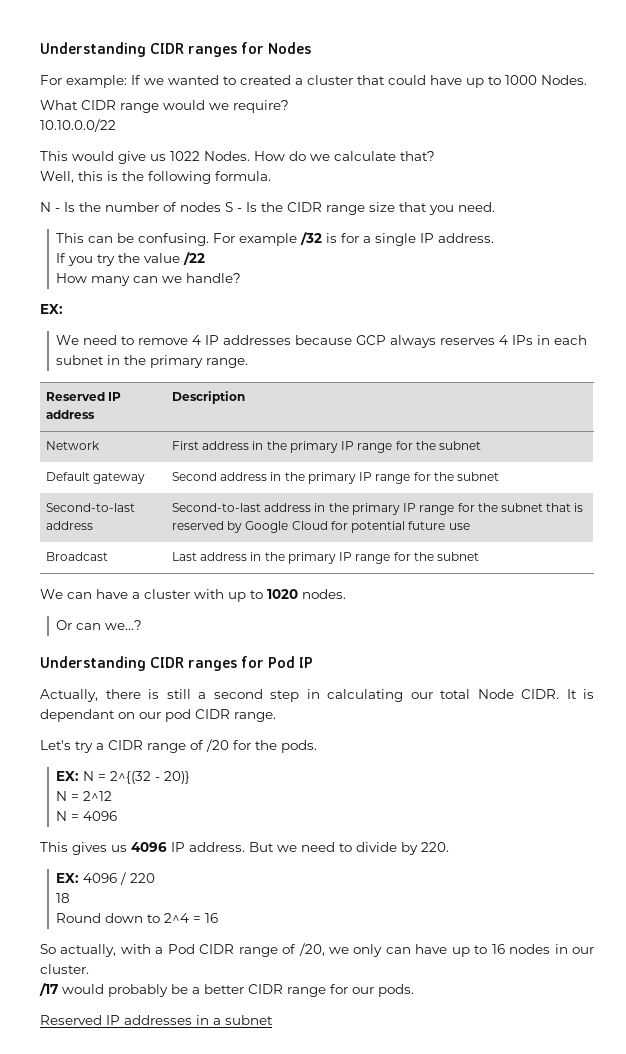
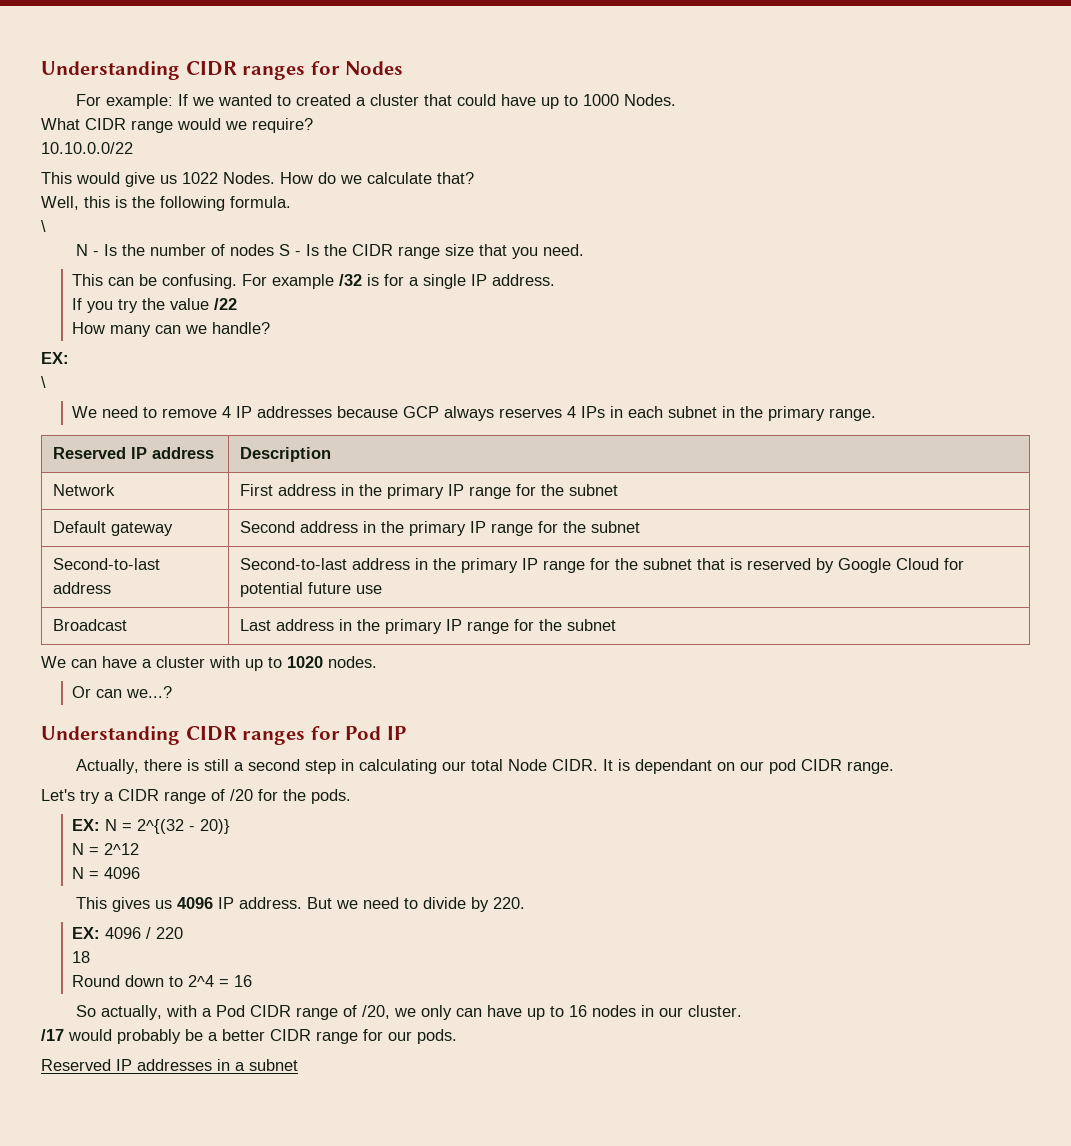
(271, 176) none -> [41,220,46,232] // \
(63, 309) none -> [41,376,46,388] // \

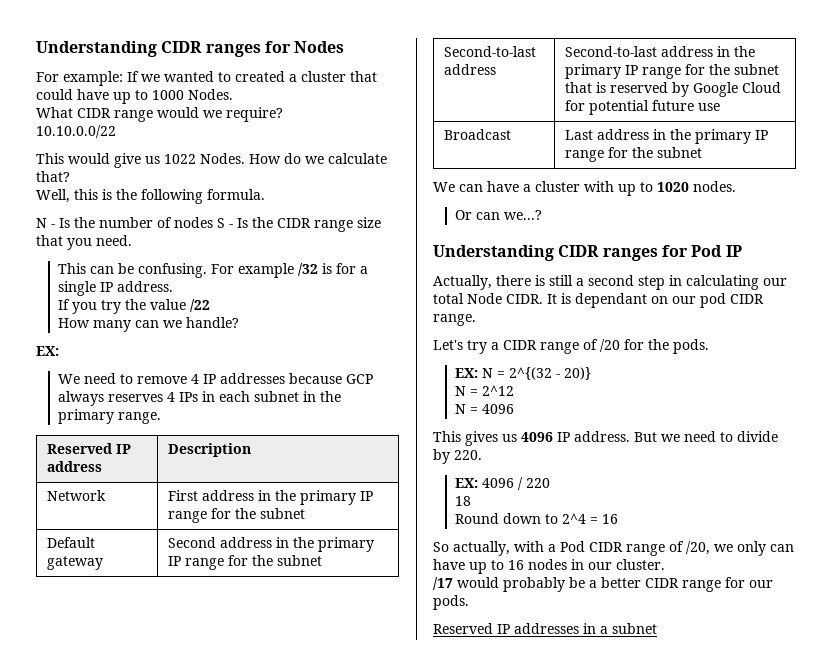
[41,220,46,232] // \ -> (265, 194) none
[41,376,46,388] // \ -> (59, 351) none

